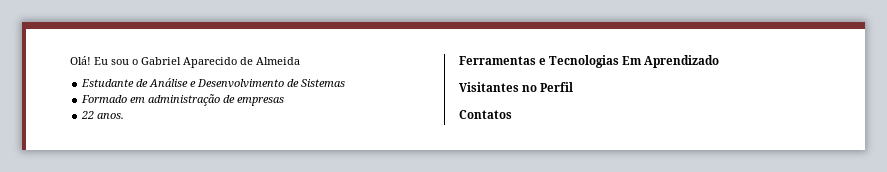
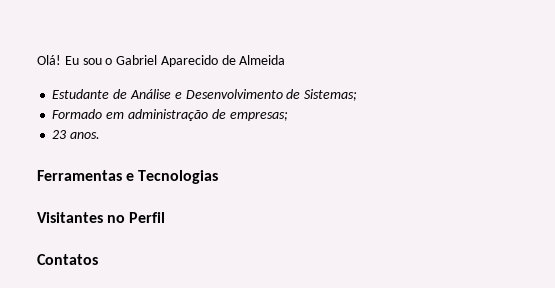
[301,79,346,87] Sistemas -> [304,89,358,101] Sistemas;
[237,97,285,106] [81,111,95,119] empresas // 22 -> [229,111,288,121] [52,130,68,139] empresas; // 23
[622,55,720,68] Em Aprendizado -> (219, 177) none

